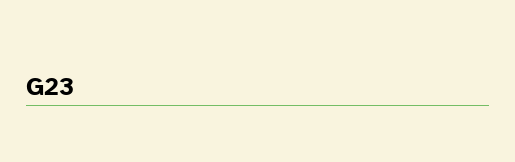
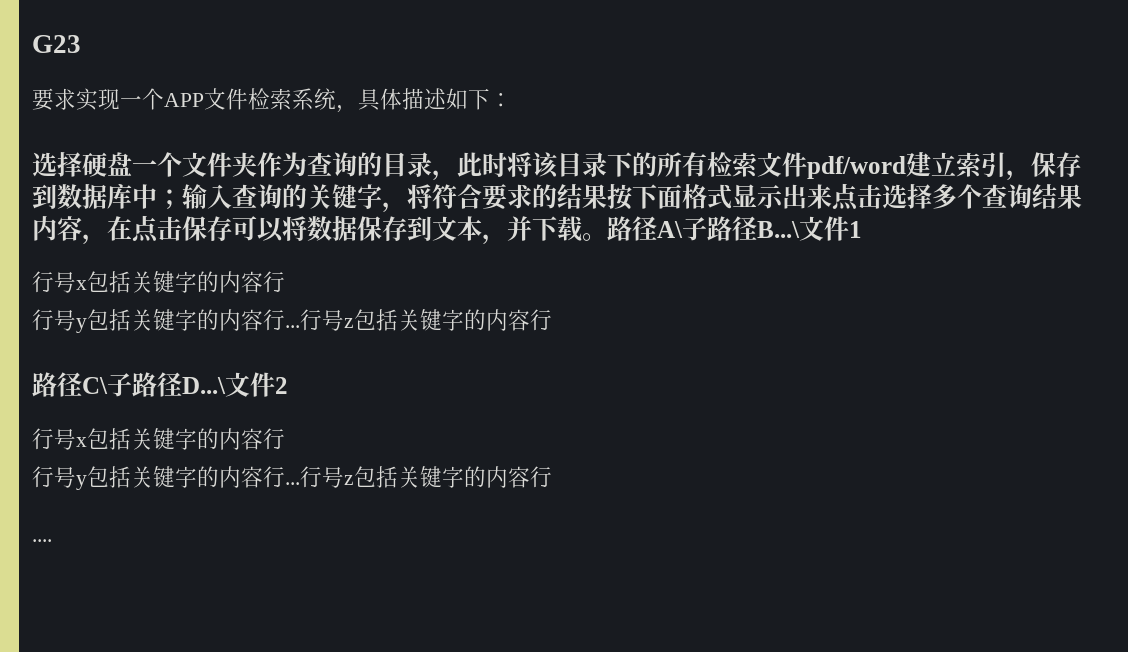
(74, 86) none -> [32,88,512,113] [32,151,1081,181] [32,183,1082,213] [32,215,862,245] [32,271,285,293] [32,309,552,333] [32,372,288,397] [32,428,285,450] [32,466,552,490] [32,539,52,542] // 要求实现一个APP文件检索系统，具体描述如下： // 选择硬盘一个文件夹作为查询的目录，此时将该目录下的所有检索文件pdf/word建立索引，保存到数据库中；输入查询的关键字，将符合要求的结果按下面格式显示出来点击选择多个查询结果内容，在点击保存可以将数据保存到文本，并下载。路径A\子路径B...\文件1 // 行号x包括关键字的内容行 // 行号y包括关键字的内容行...行号z包括关键字的内容行 // 路径C\子路径D...\文件2 // 行号x包括关键字的内容行 // 行号y包括关键字的内容行...行号z包括关键字的内容行 // ....

